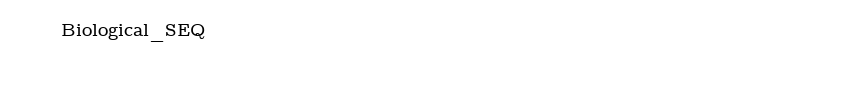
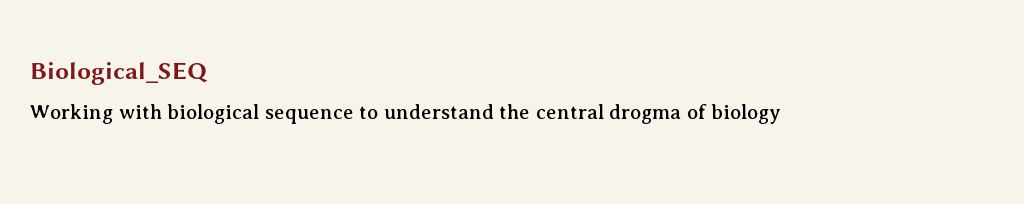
(205, 33) none -> [30,104,782,124] // Working with biological sequence to understand the central drogma of biology

